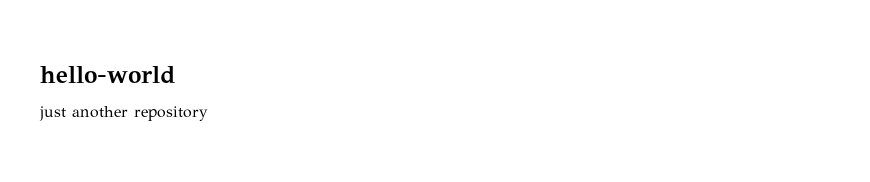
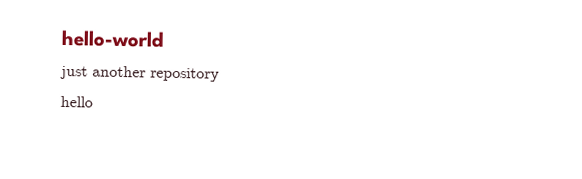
(208, 113) none -> [60,95,93,108] // hello

